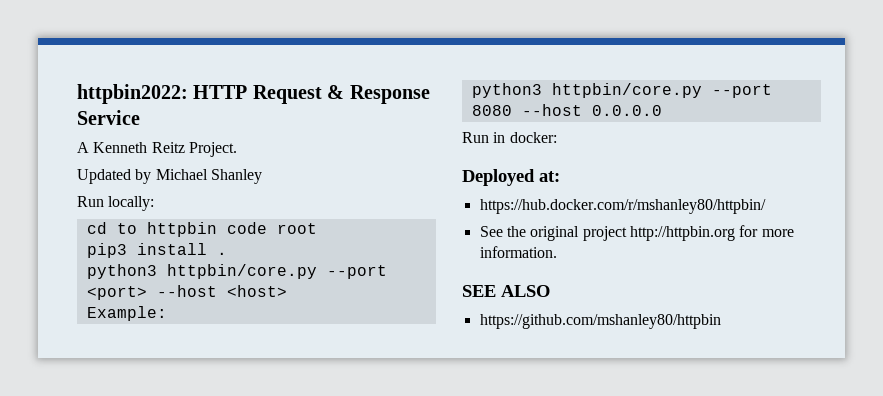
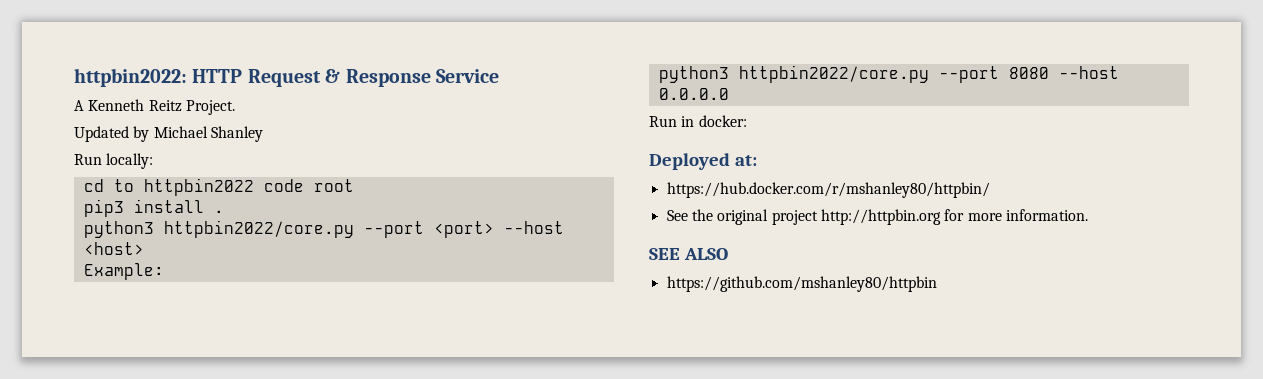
[146,222,217,237] httpbin -> [143,178,254,196] httpbin2022
[166,264,317,279] httpbin/core.py -> [163,220,354,238] httpbin2022/core.py
[551,83,702,98] httpbin/core.py -> [738,65,929,83] httpbin2022/core.py

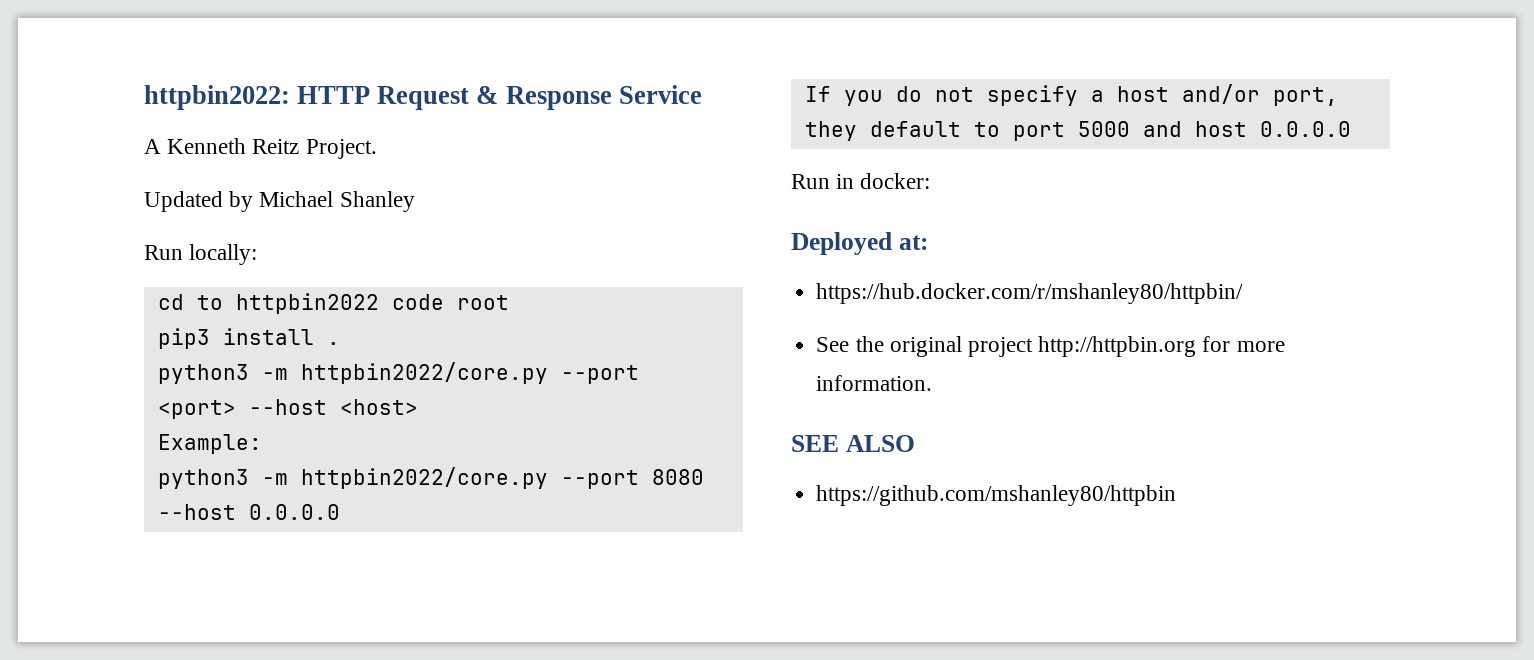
(154, 229) none -> [261,368,288,380] -m
(729, 74) none -> [261,473,288,485] -m
(729, 94) none -> [804,84,1338,106] [804,121,1351,141] // If you do not specify a host and/or port, they default to port 5000 and host 0.0.0.0

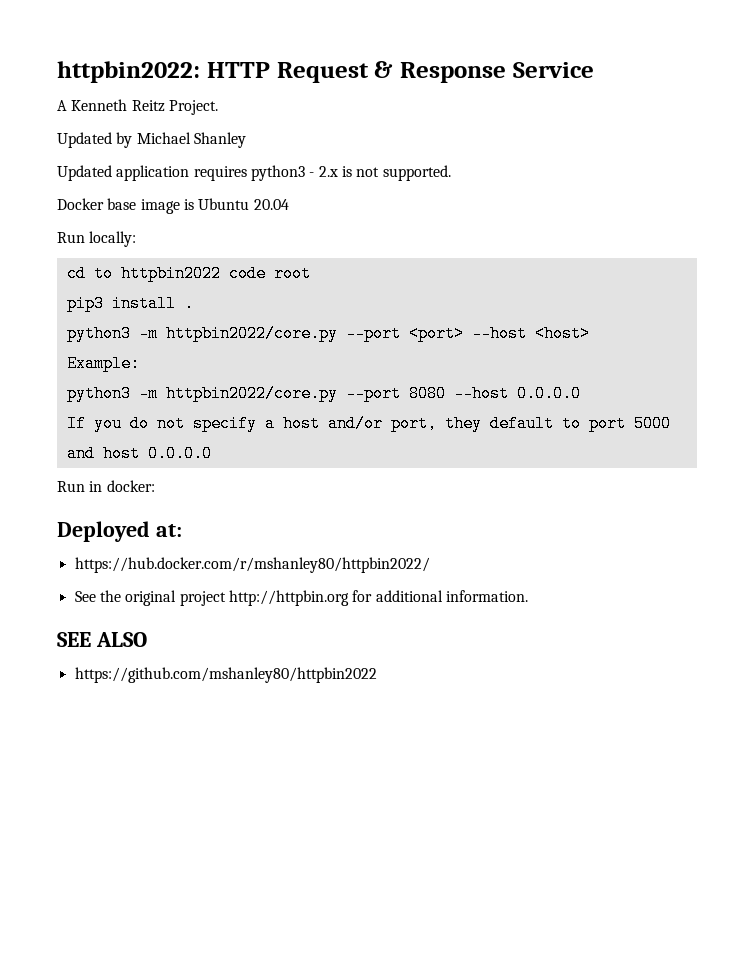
(415, 201) none -> [57,165,451,181] [57,198,289,214] // Updated application requires python3 - 2.x is not supported. // Docker base image is Ubuntu 20.04
[816,283,1244,304] https://hub.docker.com/r/mshanley80/httpbin/ -> [74,557,430,573] https://hub.docker.com/r/mshanley80/httpbin2022/
[1236,341,1285,352] more -> [375,590,443,602] additional
[816,485,1177,506] https://github.com/mshanley80/httpbin -> [74,667,377,683] https://github.com/mshanley80/httpbin2022

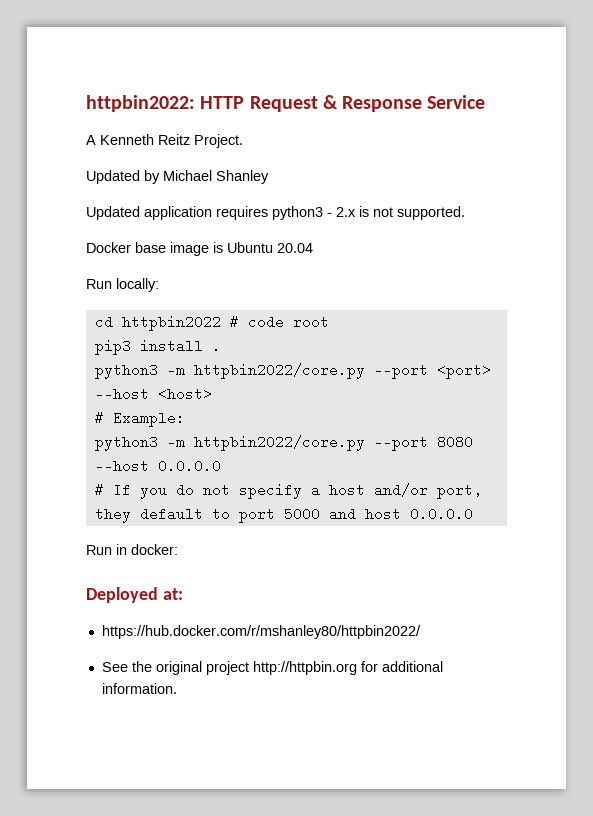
[93,265,221,282] to httpbin2022 -> [121,315,239,331] httpbin2022 #
(590, 333) none -> [94,411,104,425] #
(581, 393) none -> [94,483,104,497] #
[57,632,147,647] [74,667,377,683] // SEE ALSO // https://github.com/mshanley80/httpbin2022 -> (177, 688) none

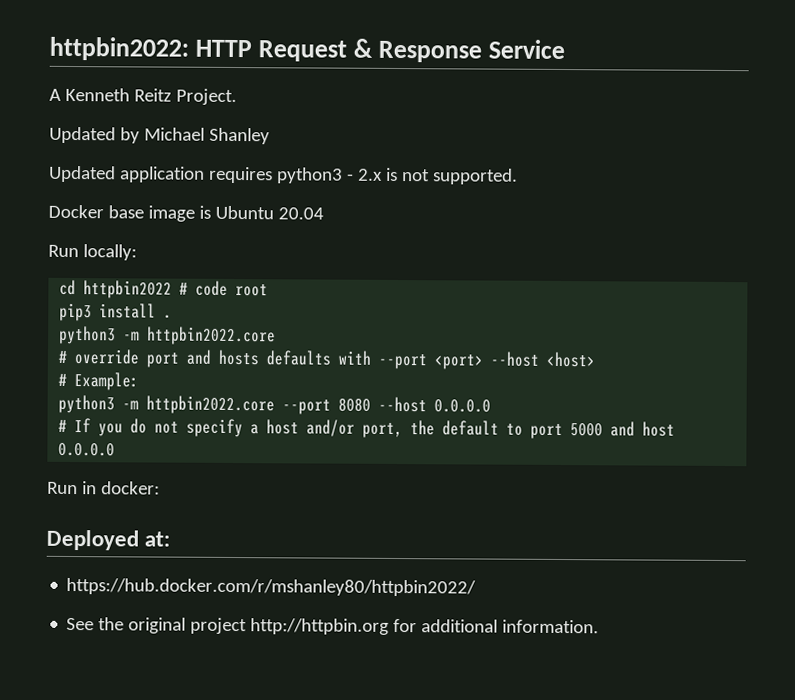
[193,363,365,379] httpbin2022/core.py -> [147,326,277,346] [58,349,372,368] httpbin2022.core // # override port and hosts defaults with
[193,435,365,451] httpbin2022/core.py -> [146,395,276,415] httpbin2022.core
[94,507,131,523] they -> [410,420,436,436] the

